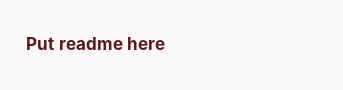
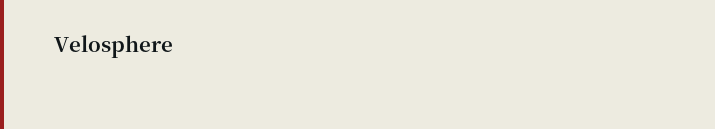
[26,37,166,50] Put readme here -> [54,35,173,58] Velosphere

